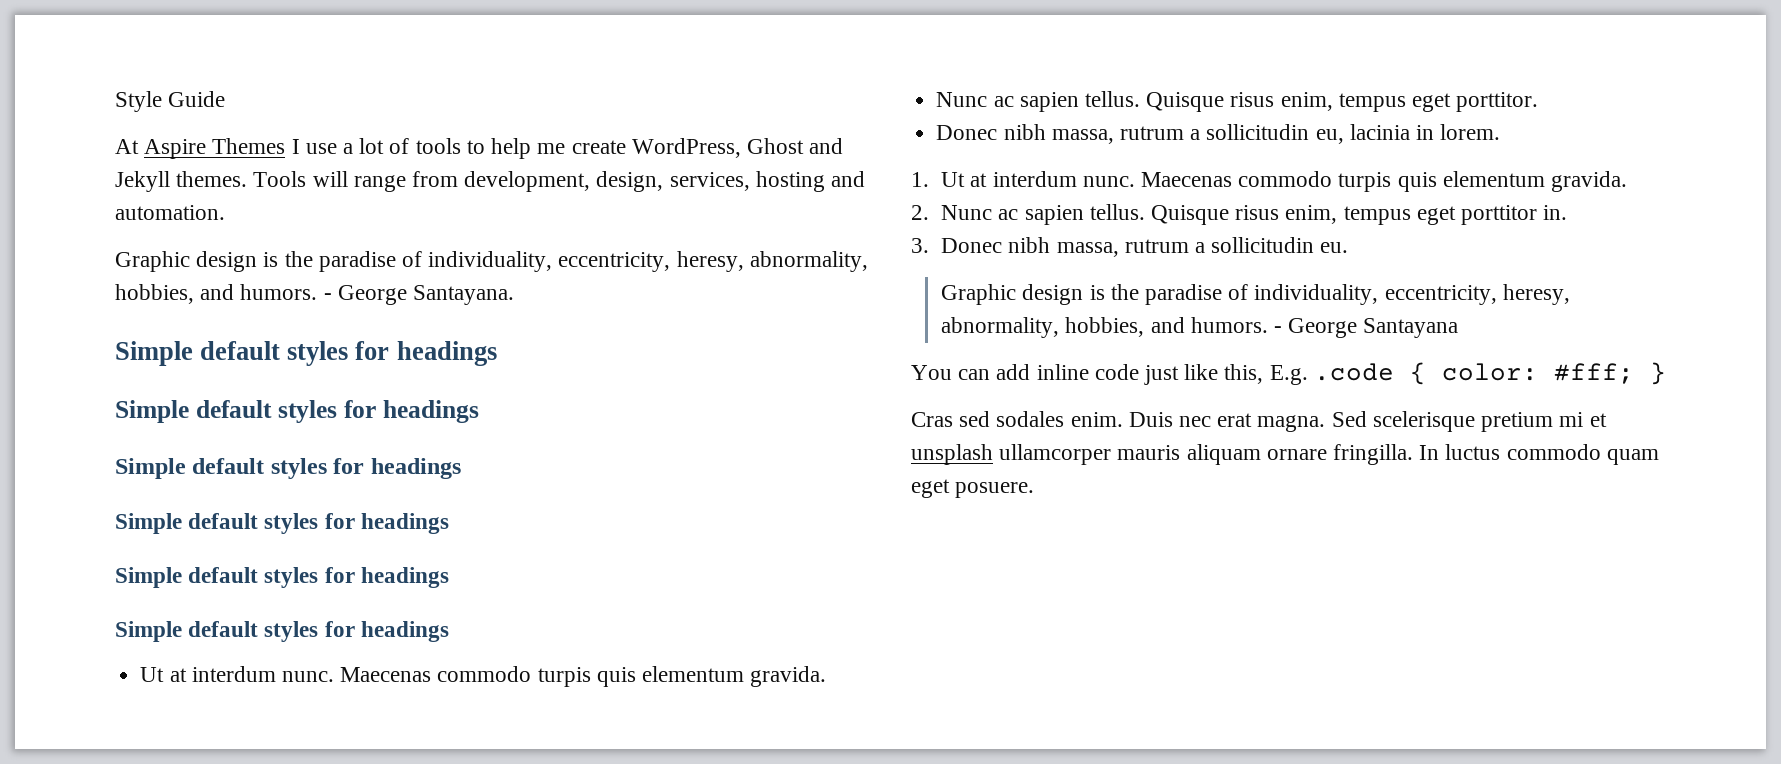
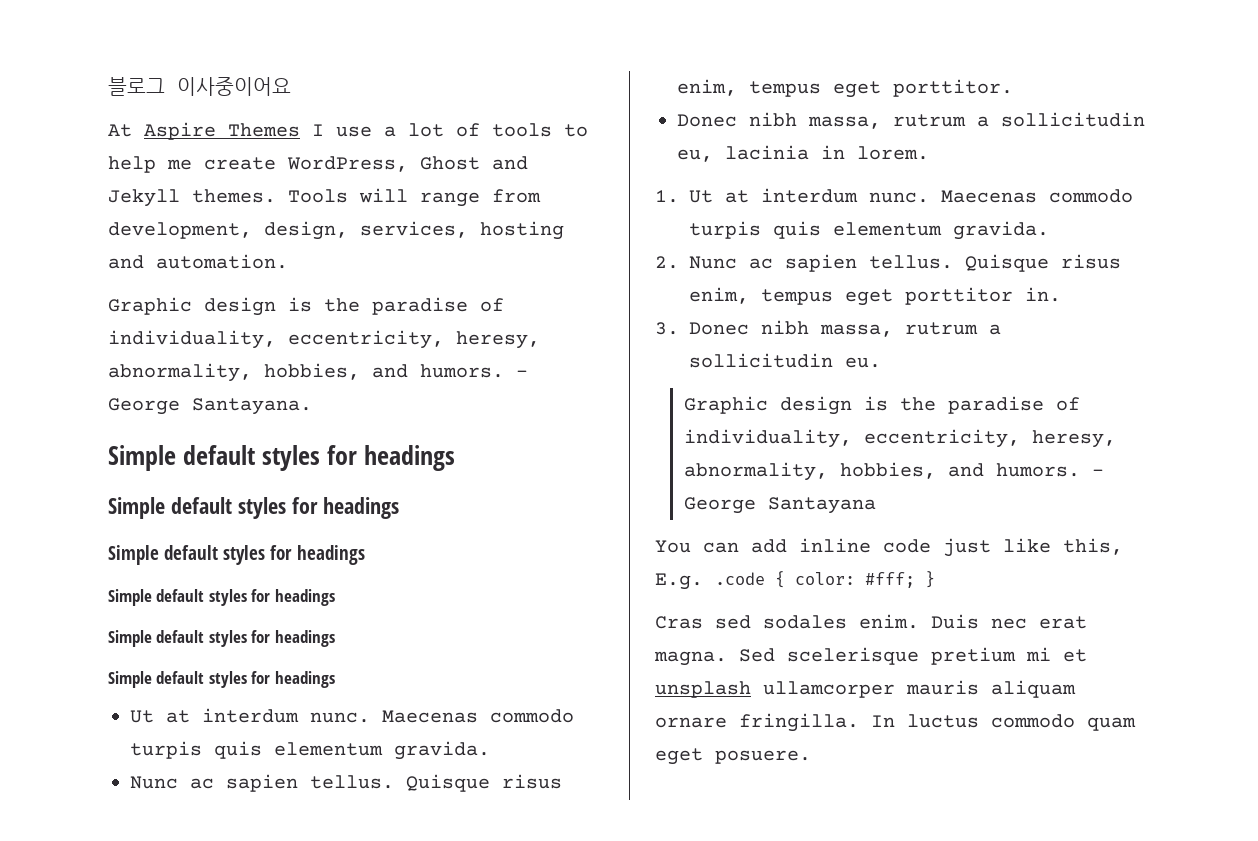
[115,91,226,112] Style Guide -> [108,77,291,96] 블로그 이사중이어요

